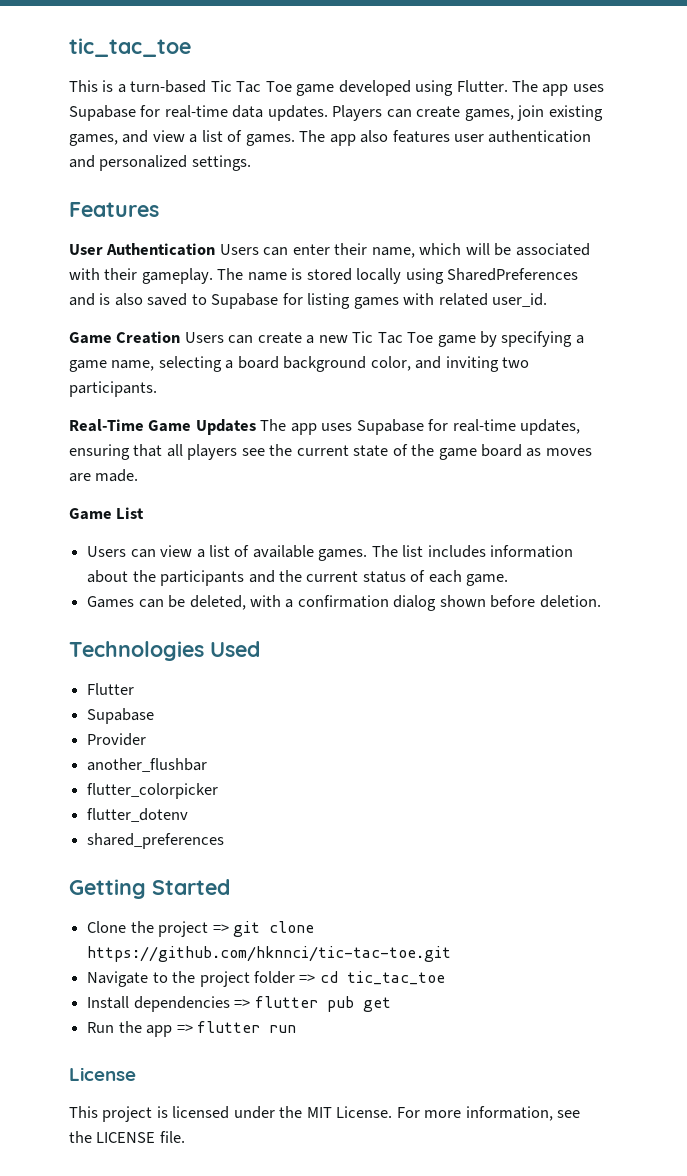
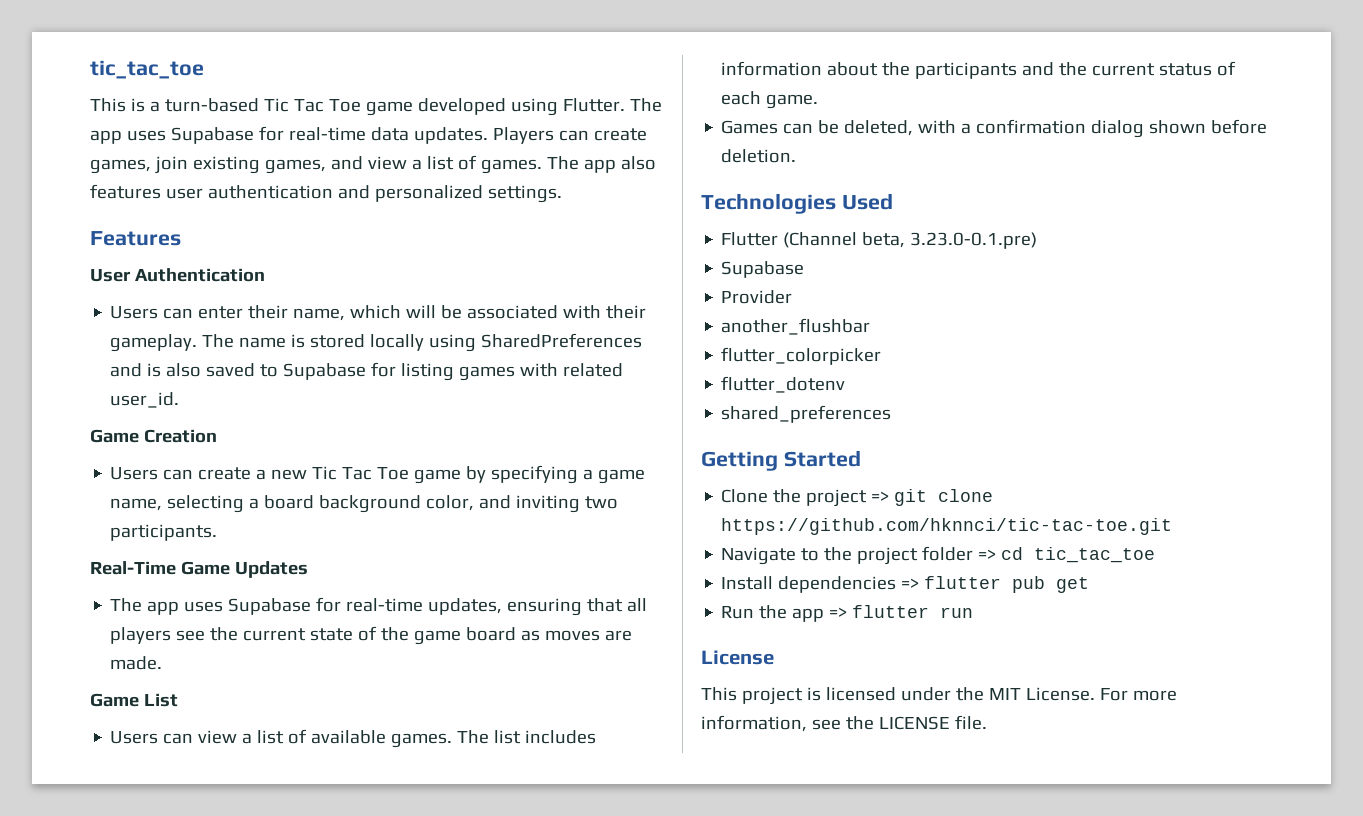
(216, 249) none -> (265, 275) //
(181, 337) none -> (217, 436) //
(256, 427) none -> (308, 569) //
(135, 689) none -> [783,232,1038,249] (Channel beta, 3.23.0-0.1.pre)

